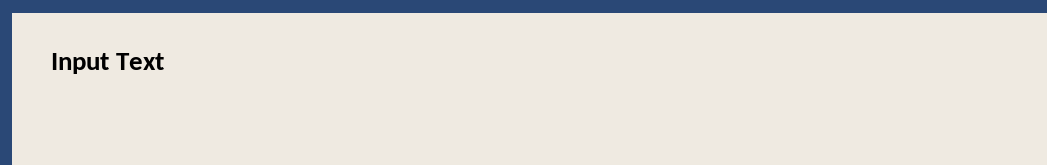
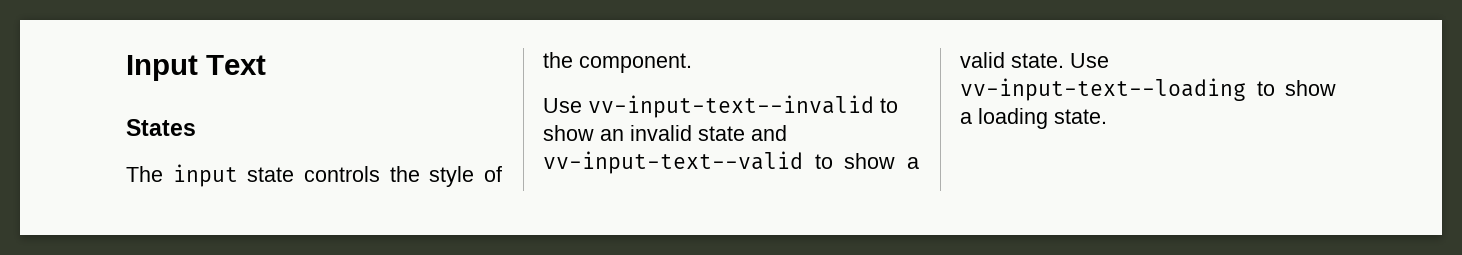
(165, 61) none -> [126,119,196,136] [126,164,502,187] [543,52,692,73] [543,95,898,118] [543,125,787,141] [543,151,919,174] [960,52,1109,68] [960,78,1336,101] [960,108,1107,129] // States // The input state controls the style of the component. // Use vv-input-text--invalid to show an invalid state and vv-input-text--valid to show a valid state. Use vv-input-text--loading to show a loading state.

